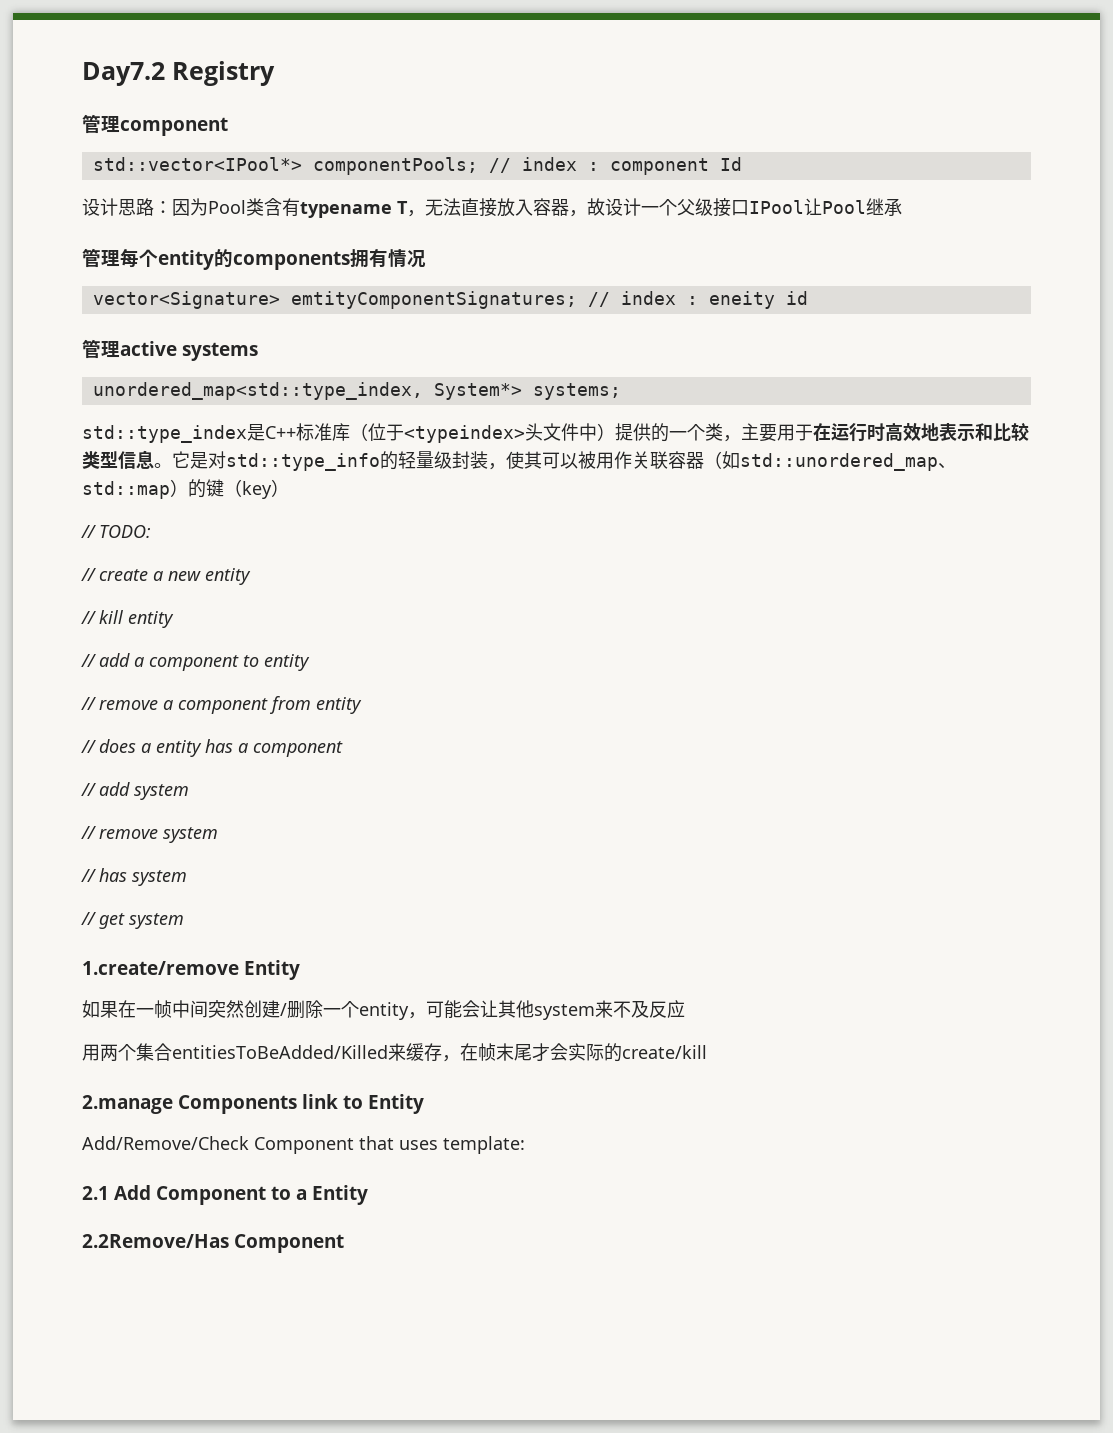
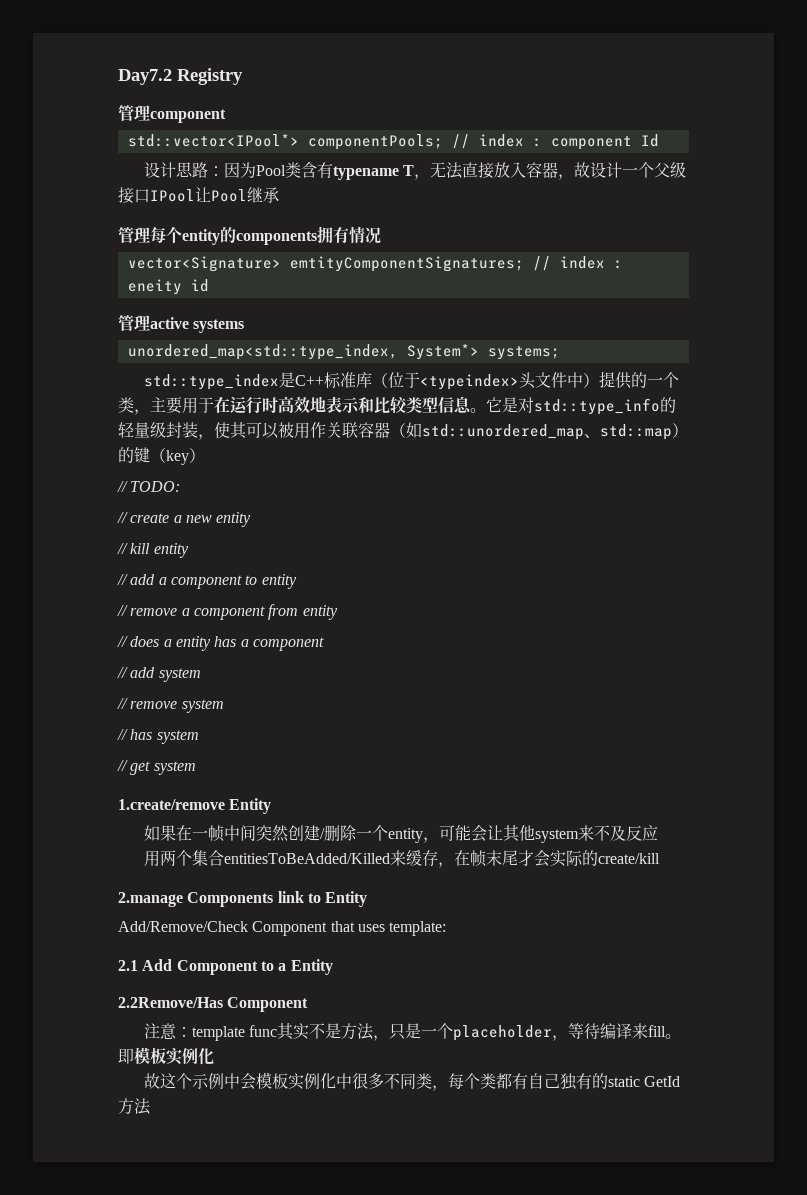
(344, 1243) none -> [143,1023,681,1041] [118,1047,214,1065] [143,1072,680,1091] [118,1098,151,1115] // 注意：template func其实不是方法，只是一个placeholder，等待编译来fill。即模板实例化 // 故这个示例中会模板实例化中很多不同类，每个类都有自己独有的static GetId方法

